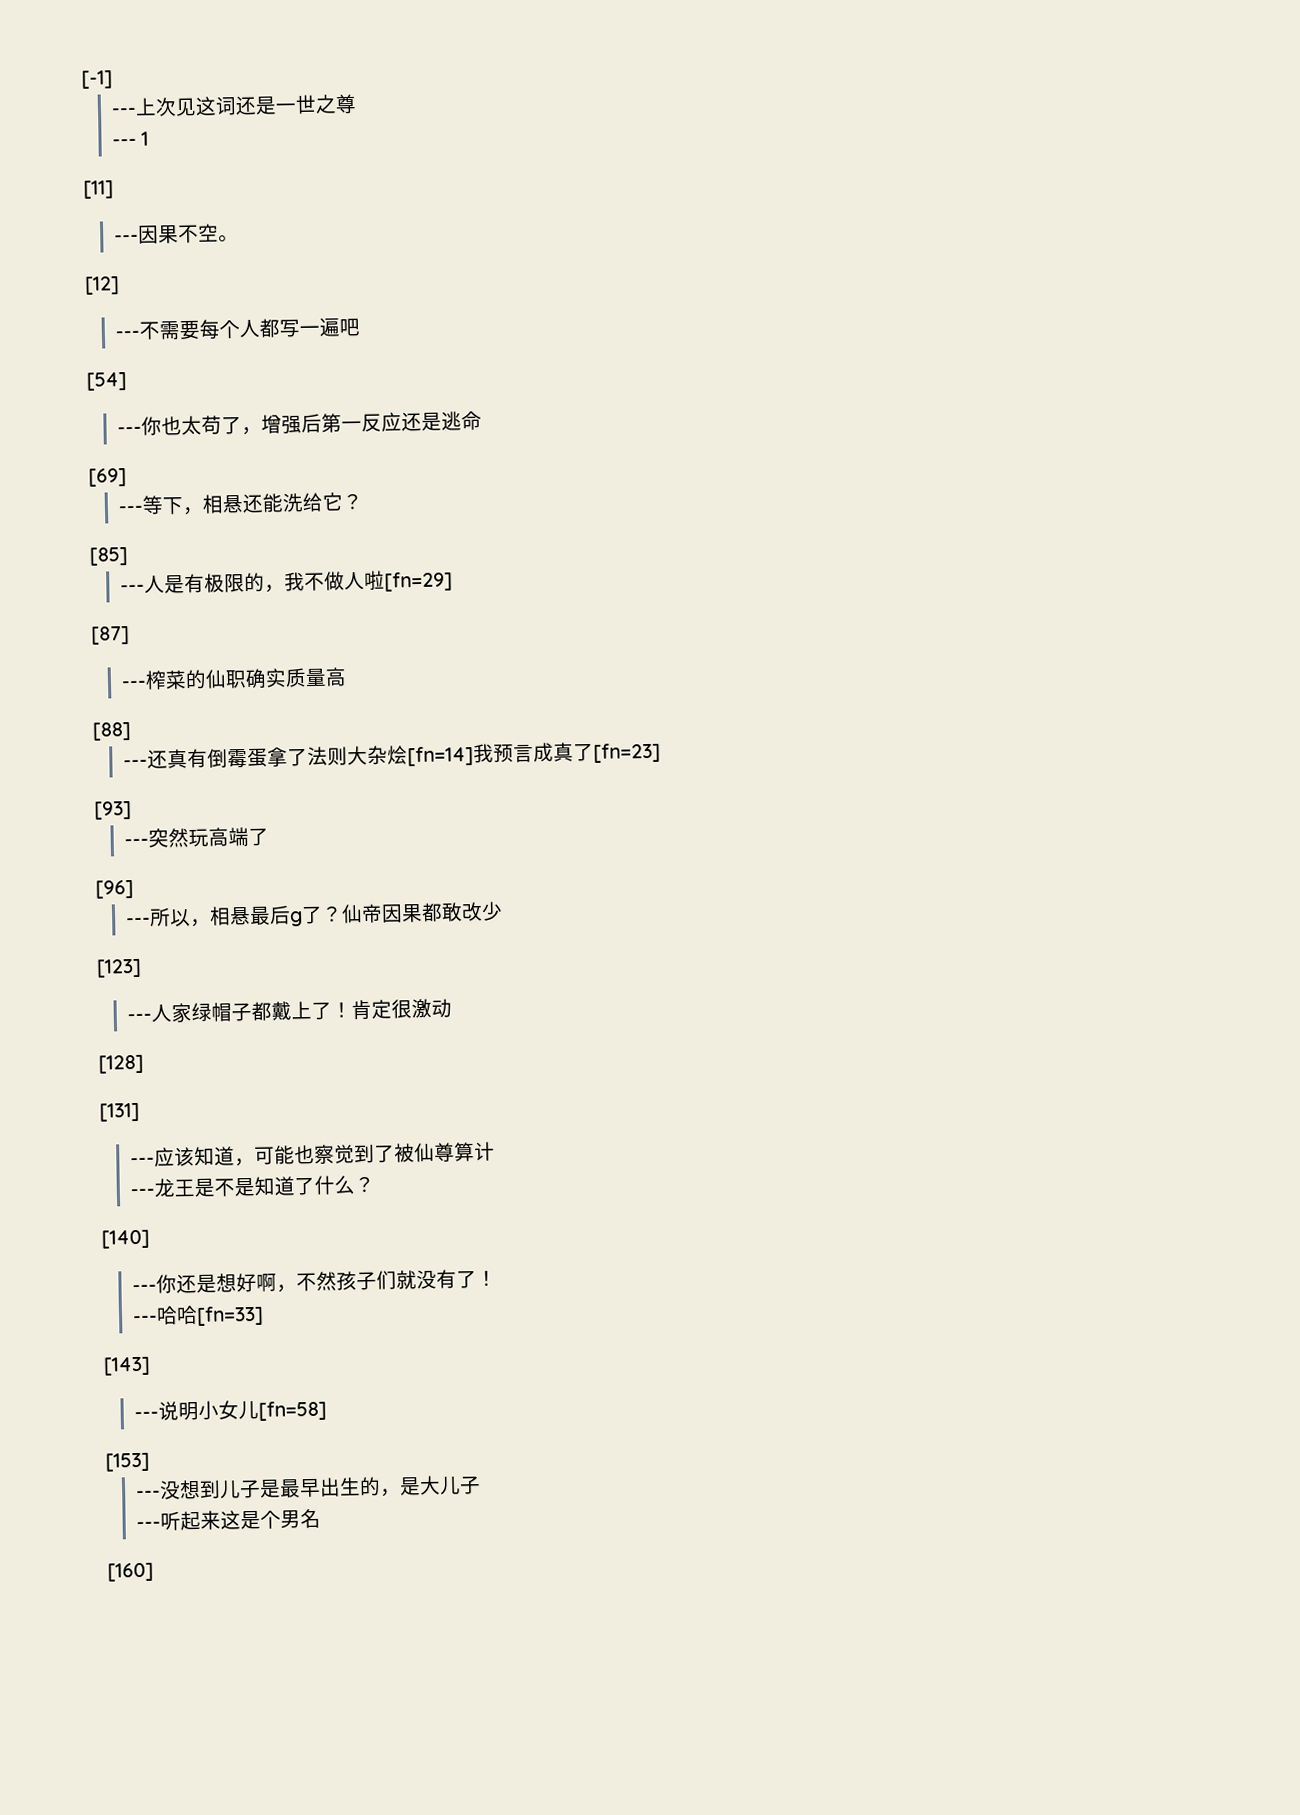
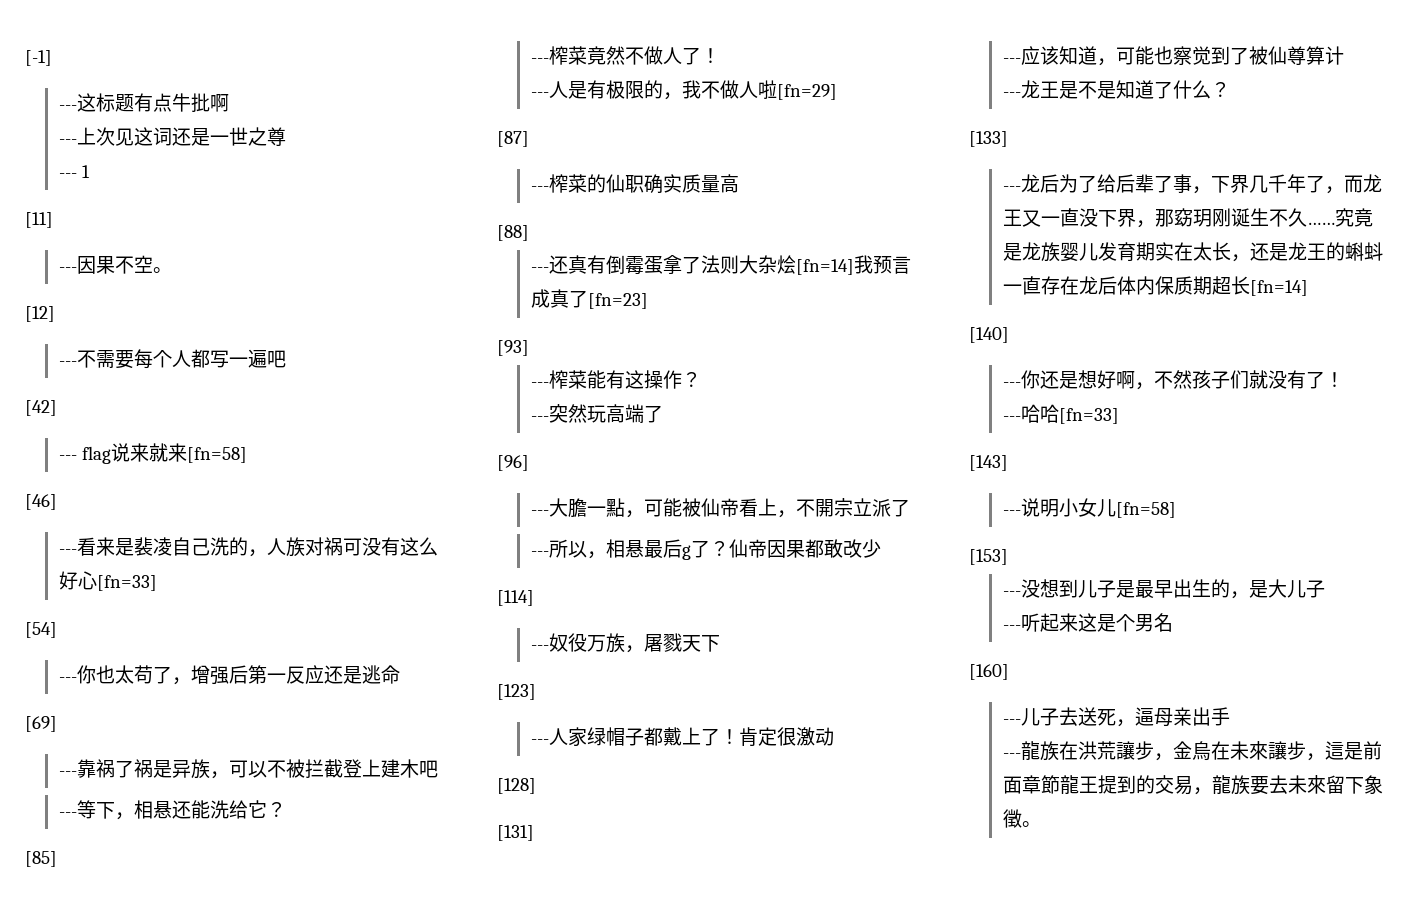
(113, 79) none -> [58,93,229,113] // ---这标题有点牛批啊
(360, 327) none -> [25,400,57,416] [58,443,247,464] [25,494,57,510] [58,537,438,557] [58,571,157,591] // [42] // --- flag说来就来[fn=58] // [46] // ---看来是裴凌自己洗的，人族对祸可没有这么好心[fn=33]
(127, 477) none -> [58,759,438,779] // ---靠祸了祸是异族，可以不被拦截登上建木吧
(128, 556) none -> [530,46,720,65] // ---榨菜竟然不做人了！
(132, 810) none -> [530,370,701,389] // ---榨菜能有这操作？
(134, 889) none -> [530,498,910,518] // ---大膽一點，可能被仙帝看上，不開宗立派了
(503, 911) none -> [497,590,534,606] [530,633,720,653] // [114] // ---奴役万族，屠戮天下
(375, 1184) none -> [969,131,1008,147] [1002,174,1382,194] [1002,208,1373,228] [1002,242,1383,262] [1002,276,1308,296] // [133] // ---龙后为了给后辈了事，下界几千年了，而龙王又一直没下界，那窈玥刚诞生不久……究竟是龙族婴儿发育期实在太长，还是龙王的蝌蚪一直存在龙后体内保质期超长[fn=14]
(154, 1572) none -> [1002,707,1230,727] [1002,741,1382,761] [1002,775,1383,795] [1002,809,1041,828] // ---儿子去送死，逼母亲出手 // ---龍族在洪荒讓步，金烏在未來讓步，這是前面章節龍王提到的交易，龍族要去未來留下象徵。

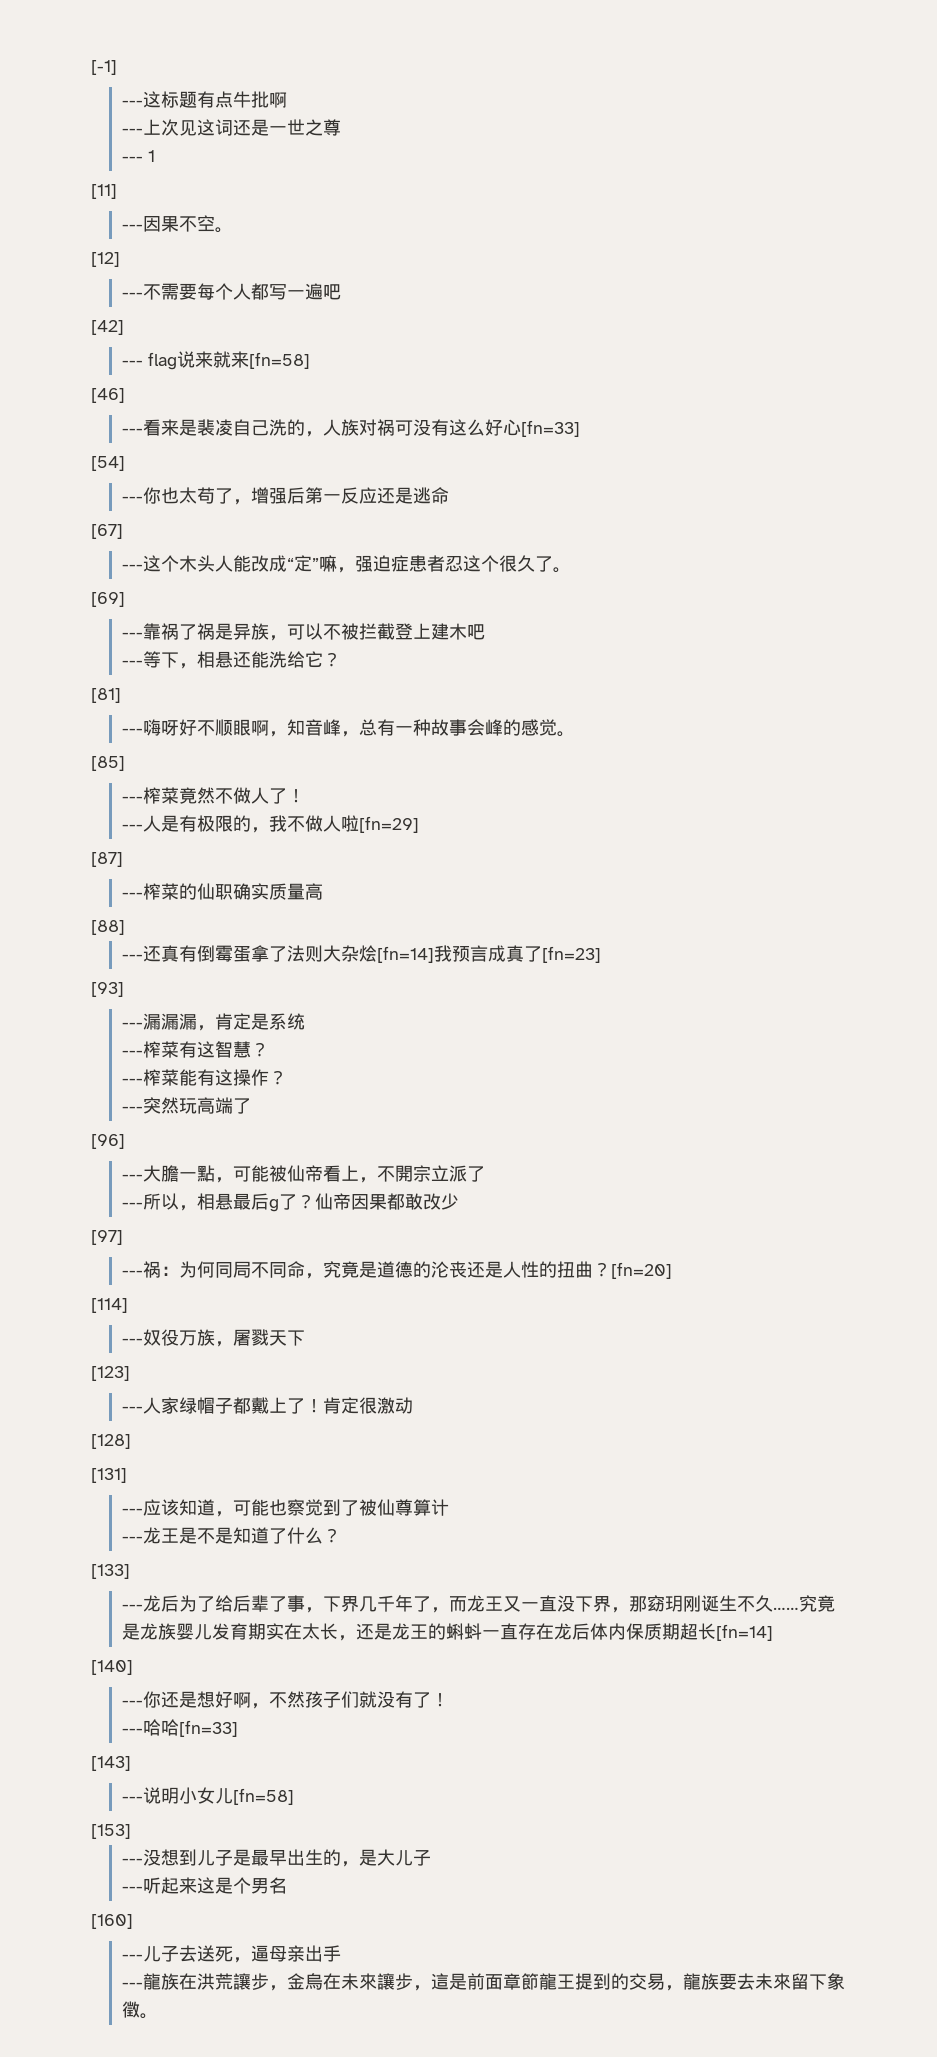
(400, 674) none -> [91,524,123,539] [122,555,572,573] // [67] // ---这个木头人能改成“定”嘛，强迫症患者忍这个很久了。
(286, 809) none -> [91,688,121,703] [122,719,576,737] // [81] // ---嗨呀好不顺眼啊，知音峰，总有一种故事会峰的感觉。
(529, 348) none -> [122,1013,306,1031] [122,1041,270,1058] // ---漏漏漏，肯定是系统 // ---榨菜有这智慧？
(881, 548) none -> [91,1230,123,1245] [122,1261,673,1279] // [97] // ---祸：为何同局不同命，究竟是道德的沦丧还是人性的扭曲？[fn=20]

